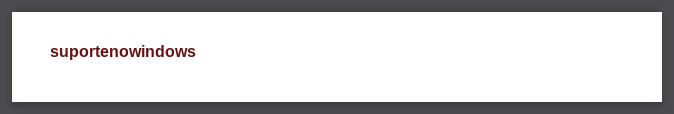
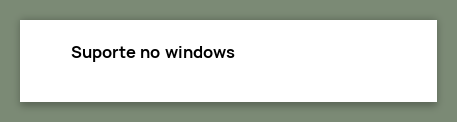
[50,45,196,60] suportenowindows -> [71,46,235,62] Suporte no windows

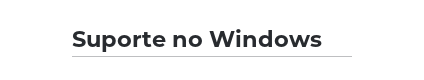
[164,46,235,58] windows -> [209,29,323,47] Windows

